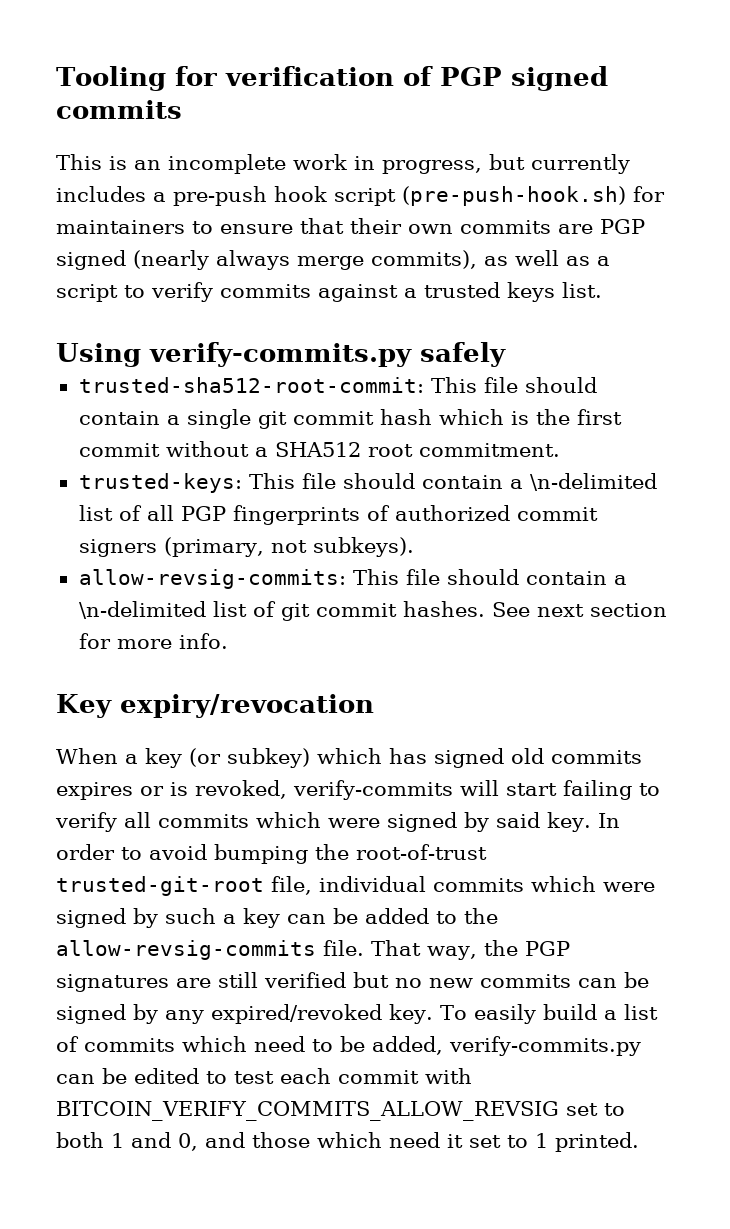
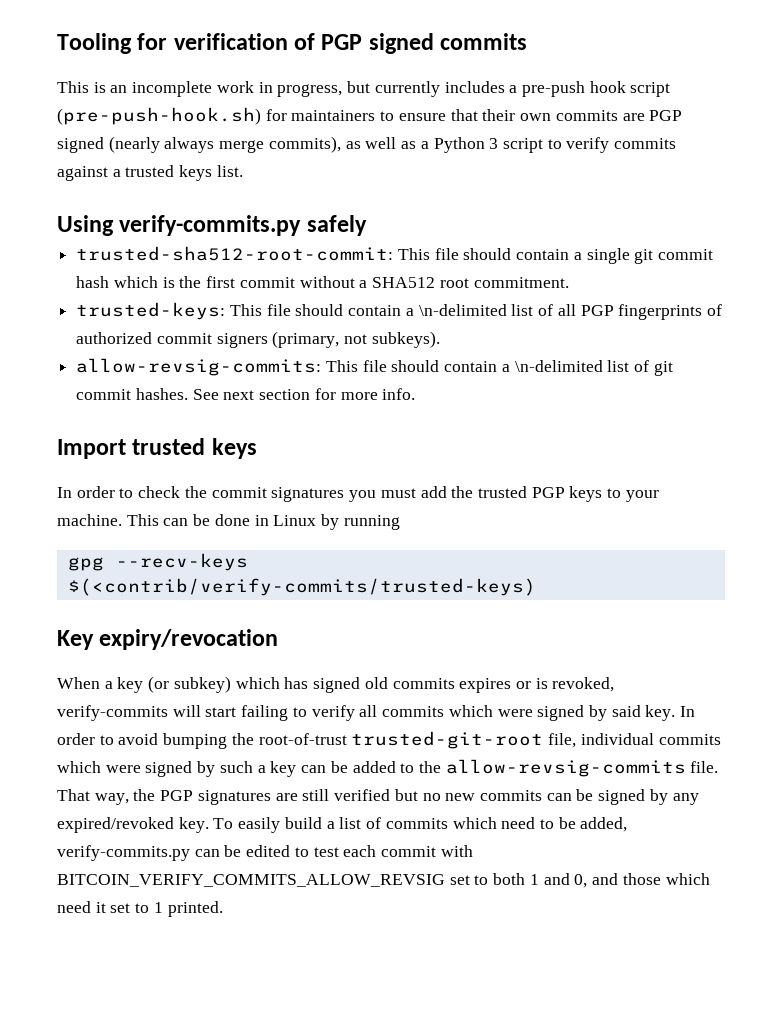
(610, 261) none -> [433,137,499,153] Python 3
(228, 641) none -> [57,438,257,459] [57,486,659,502] [57,514,400,530] [67,553,248,571] [67,578,536,596] // Import trusted keys // In order to check the commit signatures you must add the trusted PGP keys to your machine. This can be done in Linux by running // gpg --recv-keys $(<contrib/verify-commits/trusted-keys)

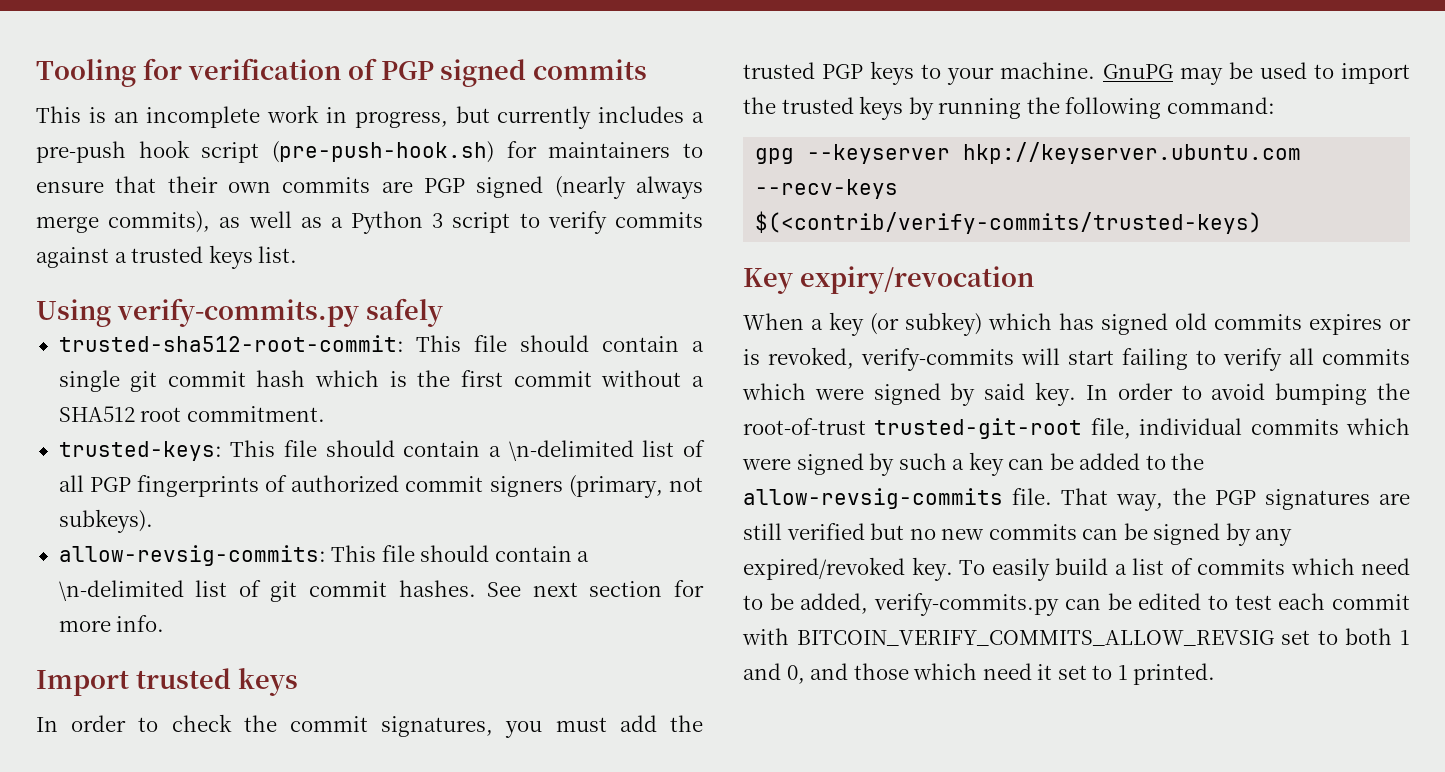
[271,487,345,502] signatures -> [381,716,494,737] signatures,
[126,514,317,526] This can be done in Linux -> [1102,62,1410,85] [743,96,904,120] GnuPG may be used to import the trusted keys
(400, 522) none -> [1026,97,1275,119] the following command:
(104, 564) none -> [807,142,1302,164] --keyserver hkp://keyserver.ubuntu.com

